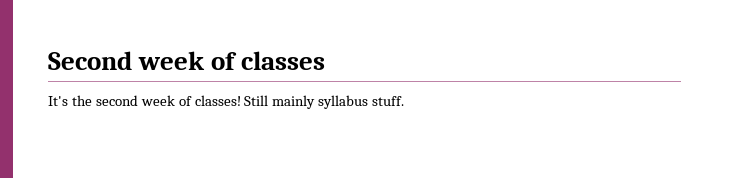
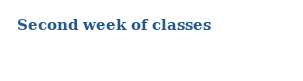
[48,95,405,109] // It's the second week of classes! Still mainly syllabus stuff. -> (211, 24) none

